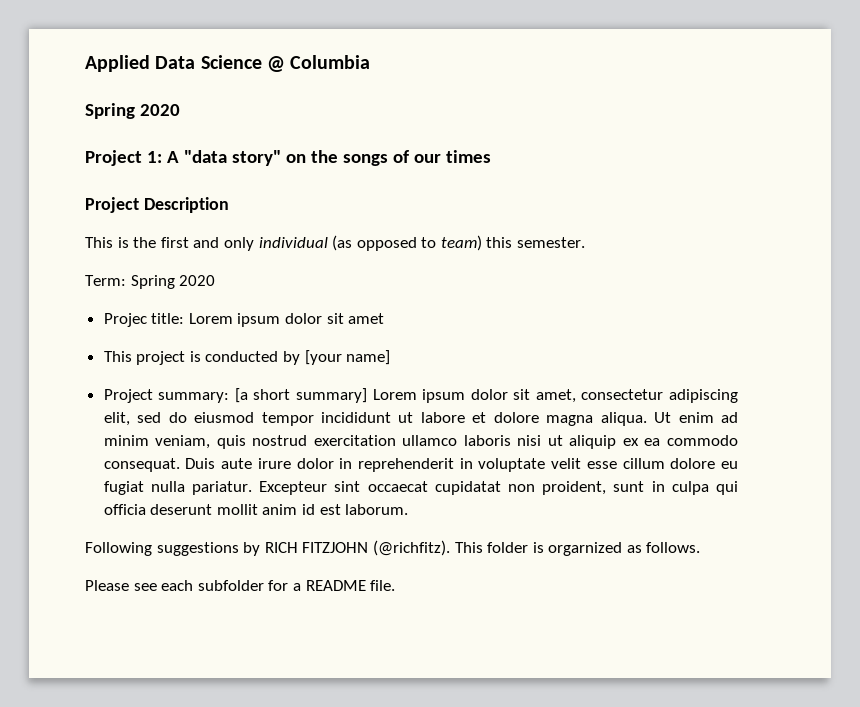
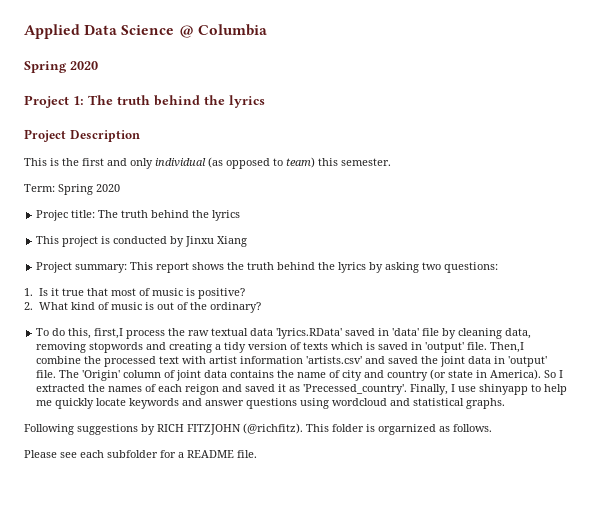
[166,150,491,166] A "data story" on the songs of our times -> [88,95,265,108] The truth behind the lyrics
[188,313,385,327] Lorem ipsum dolor sit amet -> [98,210,241,221] The truth behind the lyrics
[304,350,391,365] [your name] -> [185,236,248,247] Jinxu Xiang
[234,388,738,403] [103,412,739,426] [103,435,738,449] [103,458,738,472] [103,481,738,495] [103,504,409,515] [a short summary] Lorem ipsum dolor sit amet, consectetur adipiscing elit, sed do eiusmod tempor incididunt ut labore et dolore magna aliqua. Ut enim ad minim veniam, quis nostrud exercitation ullamco laboris nisi ut aliquip ex ea commodo consequat. Duis aute irure dolor in reprehenderit in voluptate velit esse cillum dolore eu fugiat nulla pariatur. Excepteur sint occaecat cupidatat non proident, sunt in culpa qui officia deserunt mollit anim id est laborum. -> [130,262,499,273] [24,288,245,299] [24,302,261,313] [36,328,532,339] [36,342,525,353] [36,356,548,367] [36,369,564,381] [36,384,568,395] [36,398,506,409] This report shows the truth behind the lyrics by asking two questions: // 1. Is it true that most of music is positive? // 2. What kind of music is out of the ordinary? // To do this, first,I process the raw textual data 'lyrics.RData' saved in 'data' file by cleaning data, removing stopwords and creating a tidy version of texts which is saved in 'output' file. Then,I combine the processed text with artist information 'artists.csv' and saved the joint data in 'output' file. The 'Origin' column of joint data contains the name of city and country (or state in America). So I extracted the names of each reigon and saved it as 'Precessed_country'. Finally, I use shinyapp to help me quickly locate keywords and answer questions using wordcloud and statistical graphs.

